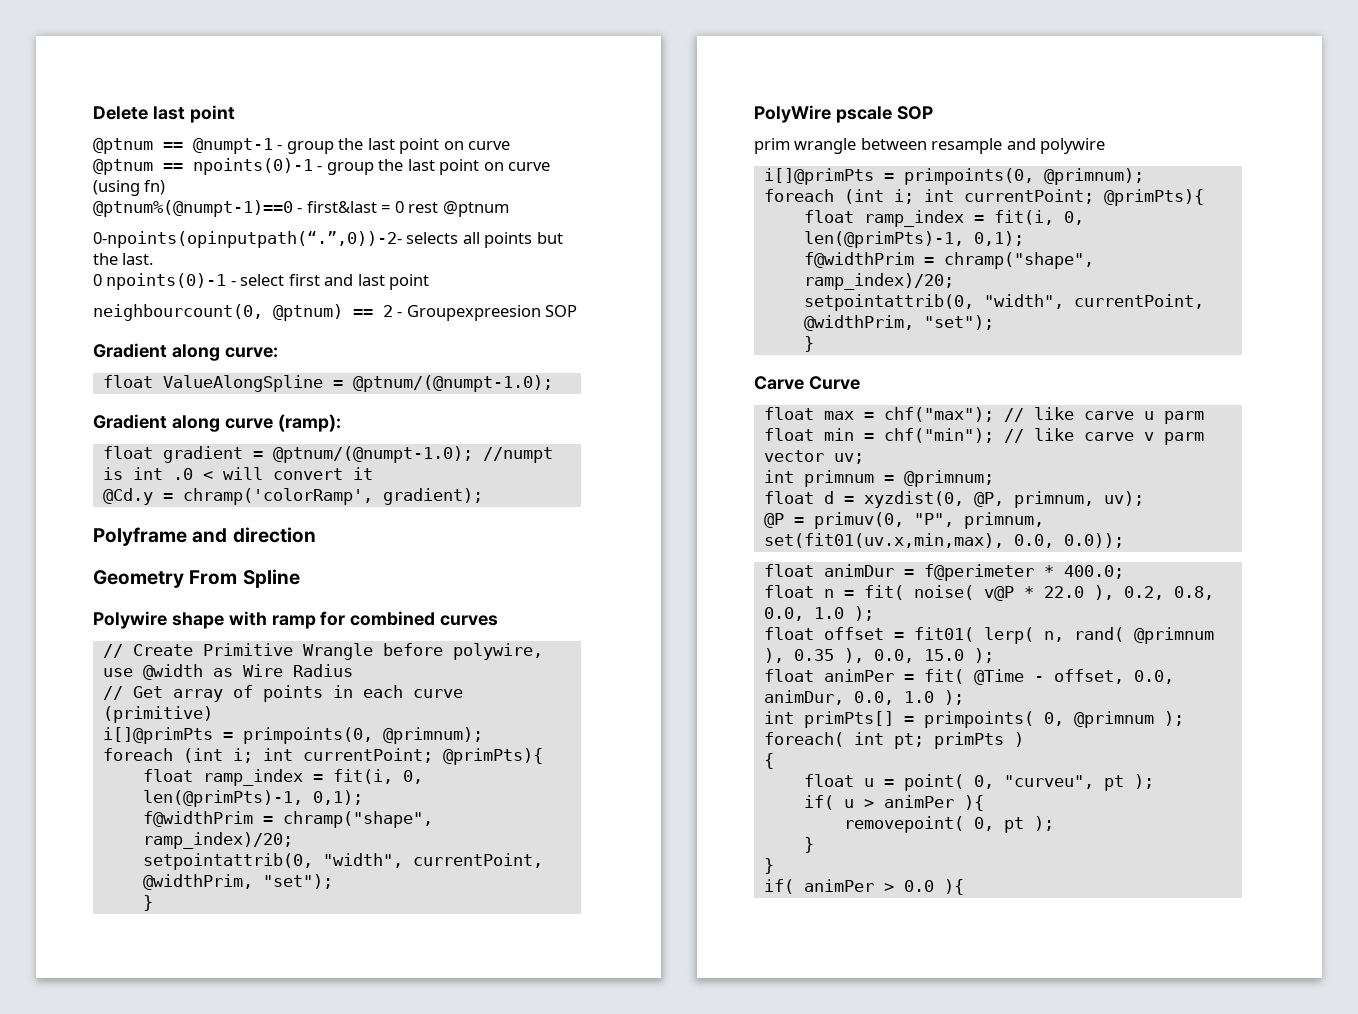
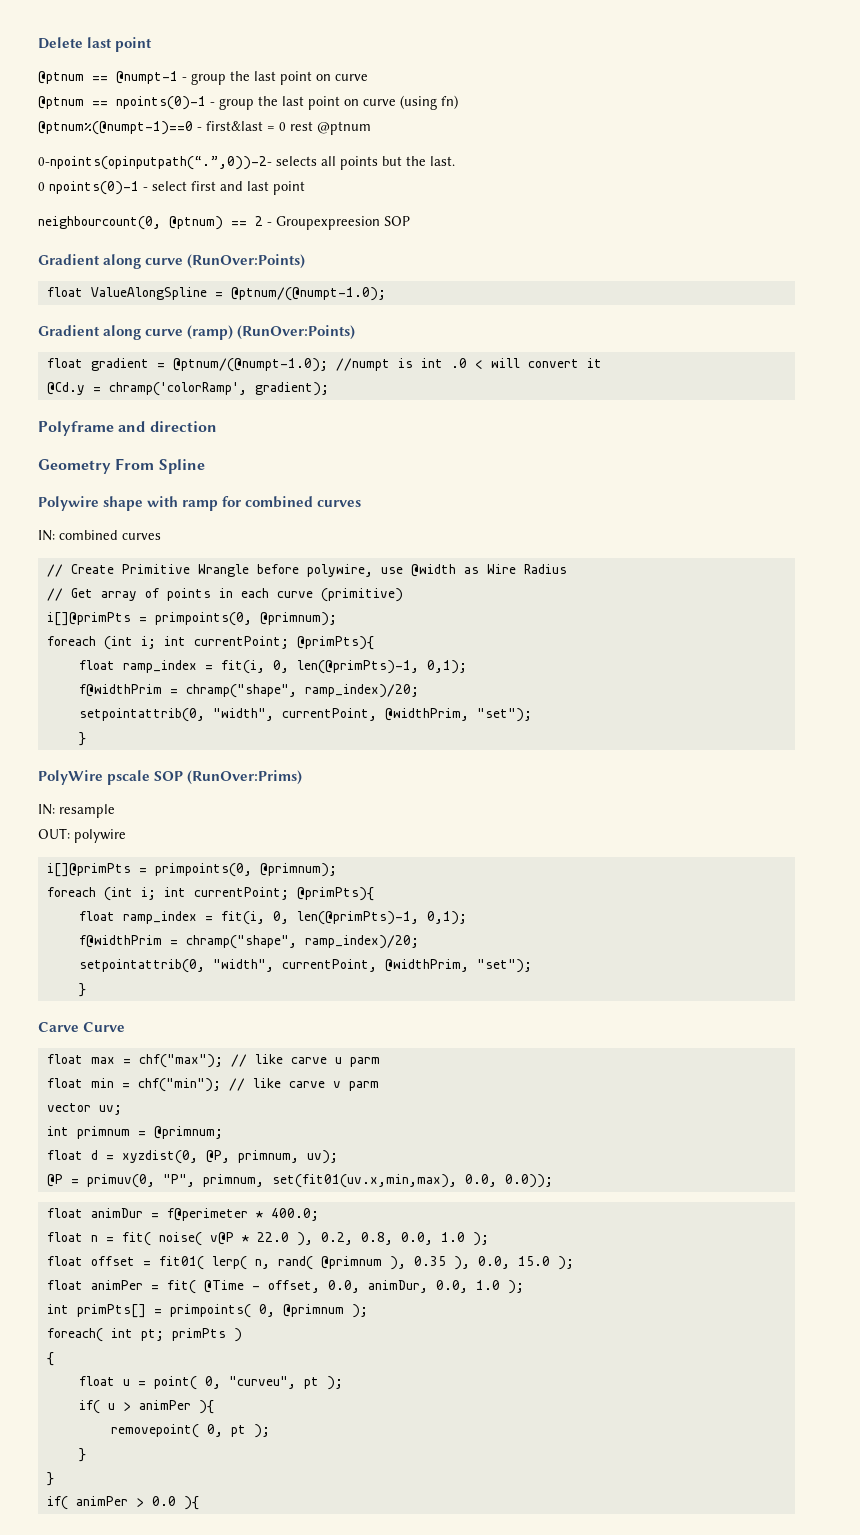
[224,347,278,358] curve: -> [145,254,306,269] curve (RunOver:Points)
[277,414,341,432] (ramp): -> [187,325,356,340] (ramp) (RunOver:Points)
(499, 620) none -> [38,530,161,541] // IN: combined curves
[754,138,927,154] // prim wrangle between -> [187,770,303,785] [38,804,55,815] (RunOver:Prims) // IN:
[1006,138,1036,150] and -> [38,828,70,839] // OUT:

